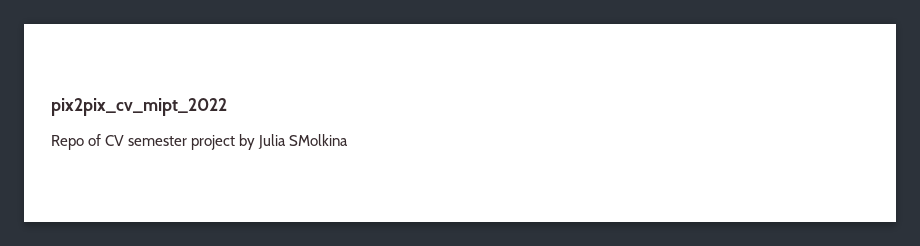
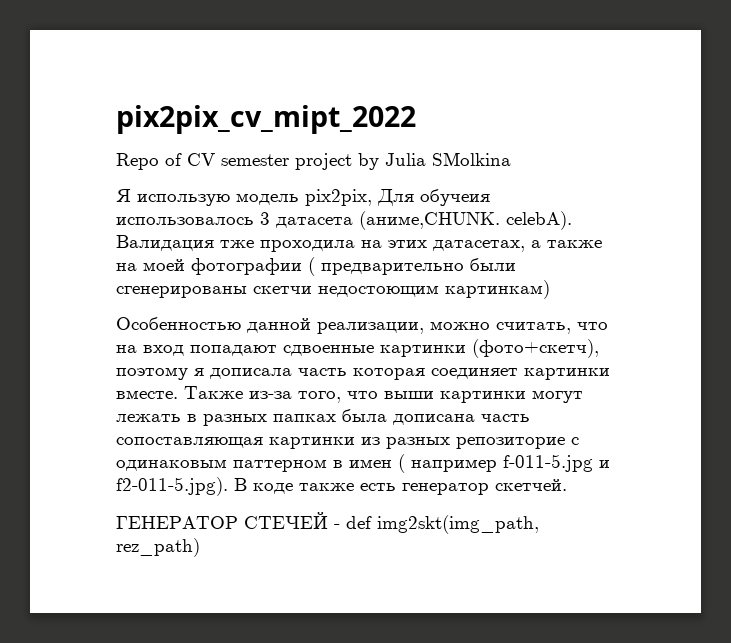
(349, 140) none -> [116,189,490,206] [116,211,572,230] [116,235,602,252] [116,257,516,276] [116,280,550,299] [116,317,608,334] [116,339,599,358] [116,367,610,380] [116,386,583,403] [116,409,530,426] [116,437,579,449] [116,454,610,473] [116,477,567,496] [116,511,539,534] [116,538,200,557] // Я использую модель pix2pix, Для обучеия использовалось 3 датасета (аниме,CHUNK. celebA). Валидация тже проходила на этих датасетах, а также на моей фотографии ( предварительно были сгенерированы скетчи недостоющим картинкам) // Особенностью данной реализации, можно считать, что на вход попадают сдвоенные картинки (фото+скетч), поэтому я дописала часть которая соединяет картинки вместе. Также из-за того, что выши картинки могут лежать в разных папках была дописана часть сопоставляющая картинки из разных репозиторие с одинаковым паттерном в имен ( например f-011-5.jpg и f2-011-5.jpg). В коде также есть генератор скетчей. // ГЕНЕРАТОР СТЕЧЕЙ - def img2skt(img_path, rez_path)

